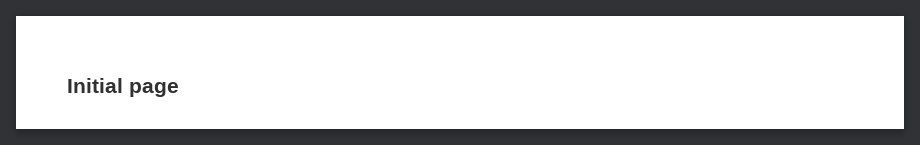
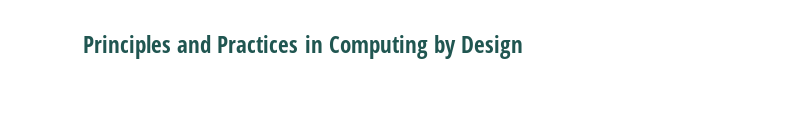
[67,78,179,97] Initial page -> [83,35,524,59] Principles and Practices in Computing by Design

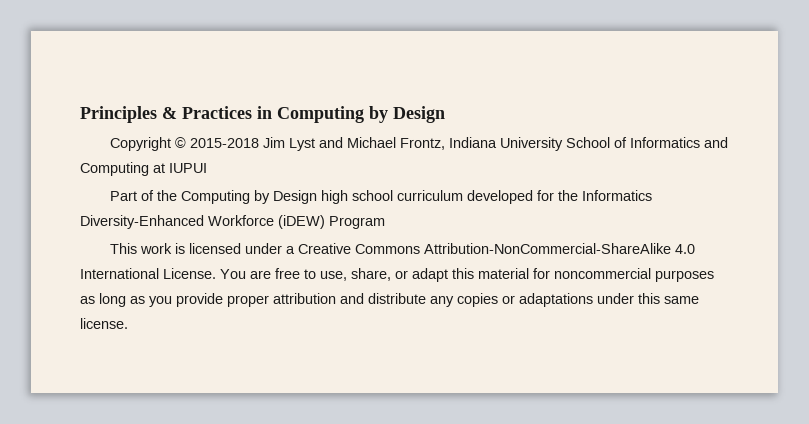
[177,35,212,53] and -> [162,107,177,119] &
(524, 47) none -> [109,137,728,151] [80,162,207,176] [109,190,652,204] [80,215,385,229] [109,243,695,254] [80,268,714,282] [80,293,699,307] [80,318,128,329] // Copyright © 2015-2018 Jim Lyst and Michael Frontz, Indiana University School of Informatics and Computing at IUPUI // Part of the Computing by Design high school curriculum developed for the Informatics Diversity-Enhanced Workforce (iDEW) Program // This work is licensed under a Creative Commons Attribution-NonCommercial-ShareAlike 4.0 International License. You are free to use, share, or adapt this material for noncommercial purposes as long as you provide proper attribution and distribute any copies or adaptations under this same license.

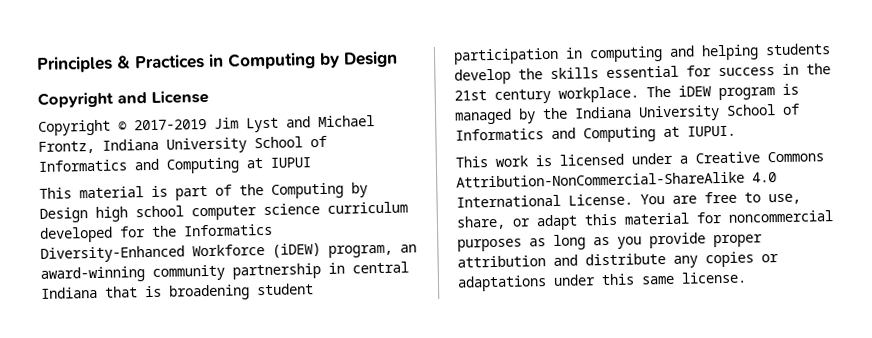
(445, 114) none -> [37,89,209,108] // Copyright and License
[189,138,259,148] 2015-2018 -> [134,119,207,131] 2017-2019
[109,191,137,201] Part -> [39,185,208,201] This material is part
(393, 195) none -> [191,203,320,221] computer science
[329,216,385,229] Program -> [328,244,417,258] [40,261,409,283] [41,283,314,301] [453,43,831,65] [454,63,831,85] [454,83,799,104] [454,103,800,125] [455,125,736,143] program, an award-winning community partnership in central Indiana that is broadening student participation in computing and helping students develop the skills essential for success in the 21st century workplace. The iDEW program is managed by the Indiana University School of Informatics and Computing at IUPUI.

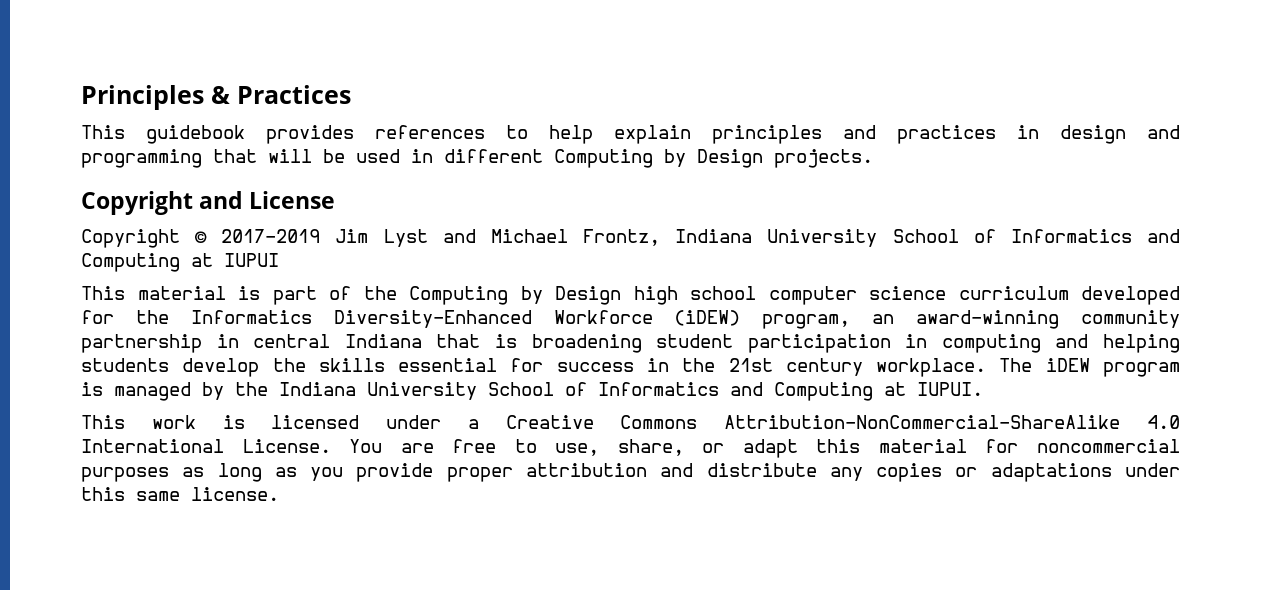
[208,50,398,70] in Computing by Design -> [81,125,1180,144] [81,149,873,168] // This guidebook provides references to help explain principles and practices in design and programming that will be used in different Computing by Design projects.

